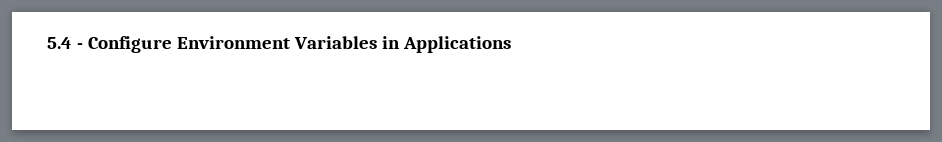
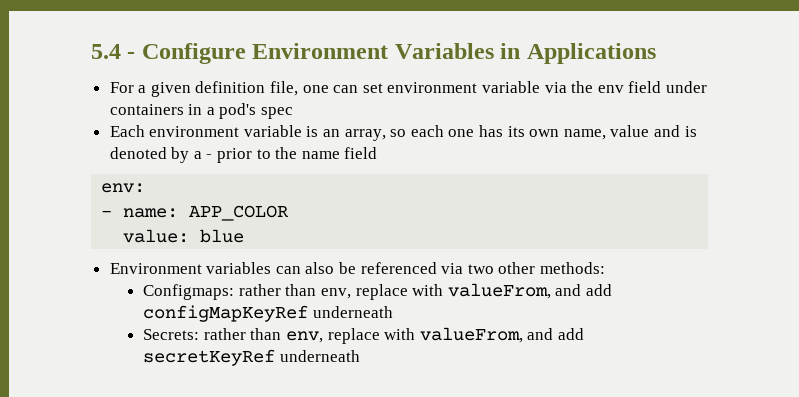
(511, 44) none -> [109,81,707,97] [109,103,294,119] [109,125,697,141] [109,147,378,163] [101,183,146,193] [101,205,290,221] [123,229,245,243] [109,262,606,274] [143,283,612,300] [143,305,393,322] [143,327,584,344] [143,349,360,366] // For a given definition file, one can set environment variable via the env field under containers in a pod's spec // Each environment variable is an array, so each one has its own name, value and is denoted by a - prior to the name field // env: // - name: APP_COLOR // value: blue // Environment variables can also be referenced via two other methods: // Configmaps: rather than env, replace with valueFrom, and add configMapKeyRef underneath // Secrets: rather than env, replace with valueFrom, and add secretKeyRef underneath

